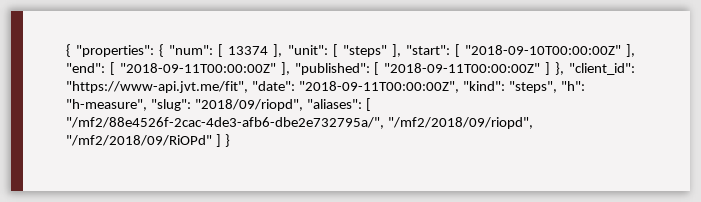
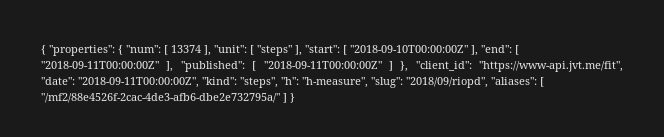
[66,117,533,129] [66,135,212,146] "/mf2/88e4526f-2cac-4de3-afb6-dbe2e732795a/", "/mf2/2018/09/riopd", "/mf2/2018/09/RiOPd" -> [41,93,280,103] "/mf2/88e4526f-2cac-4de3-afb6-dbe2e732795a/"

